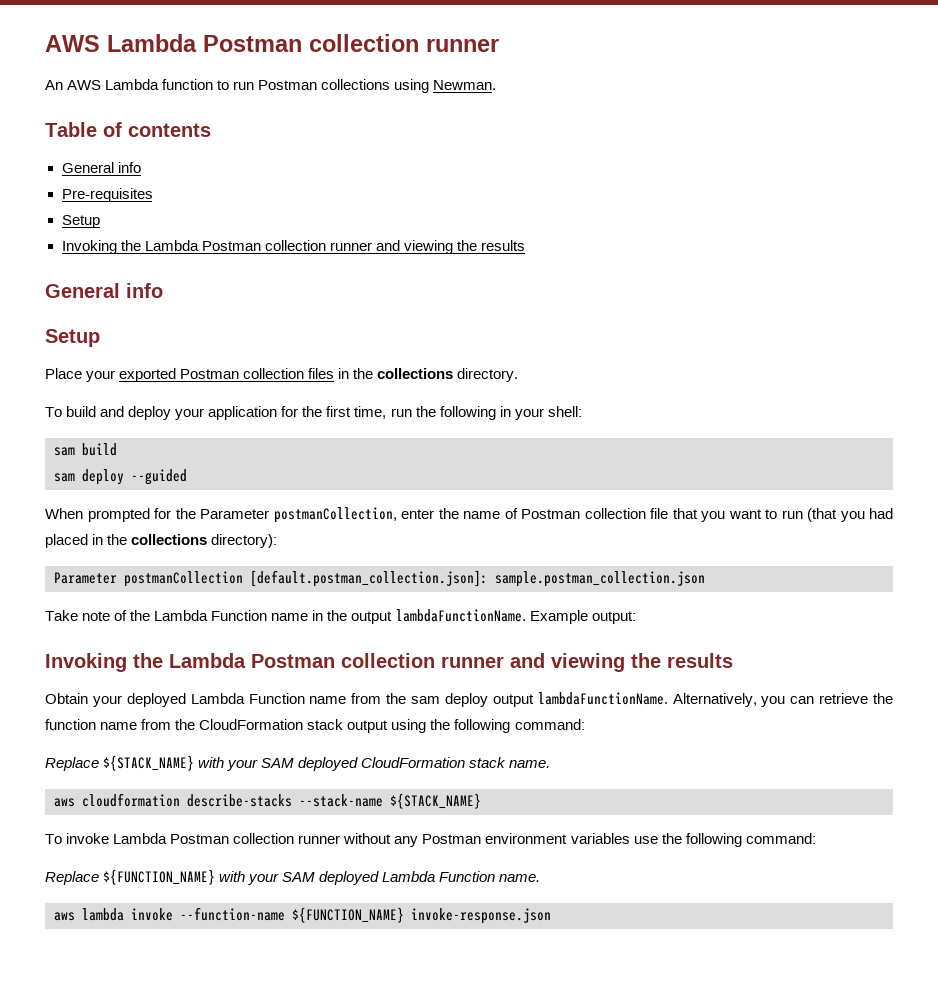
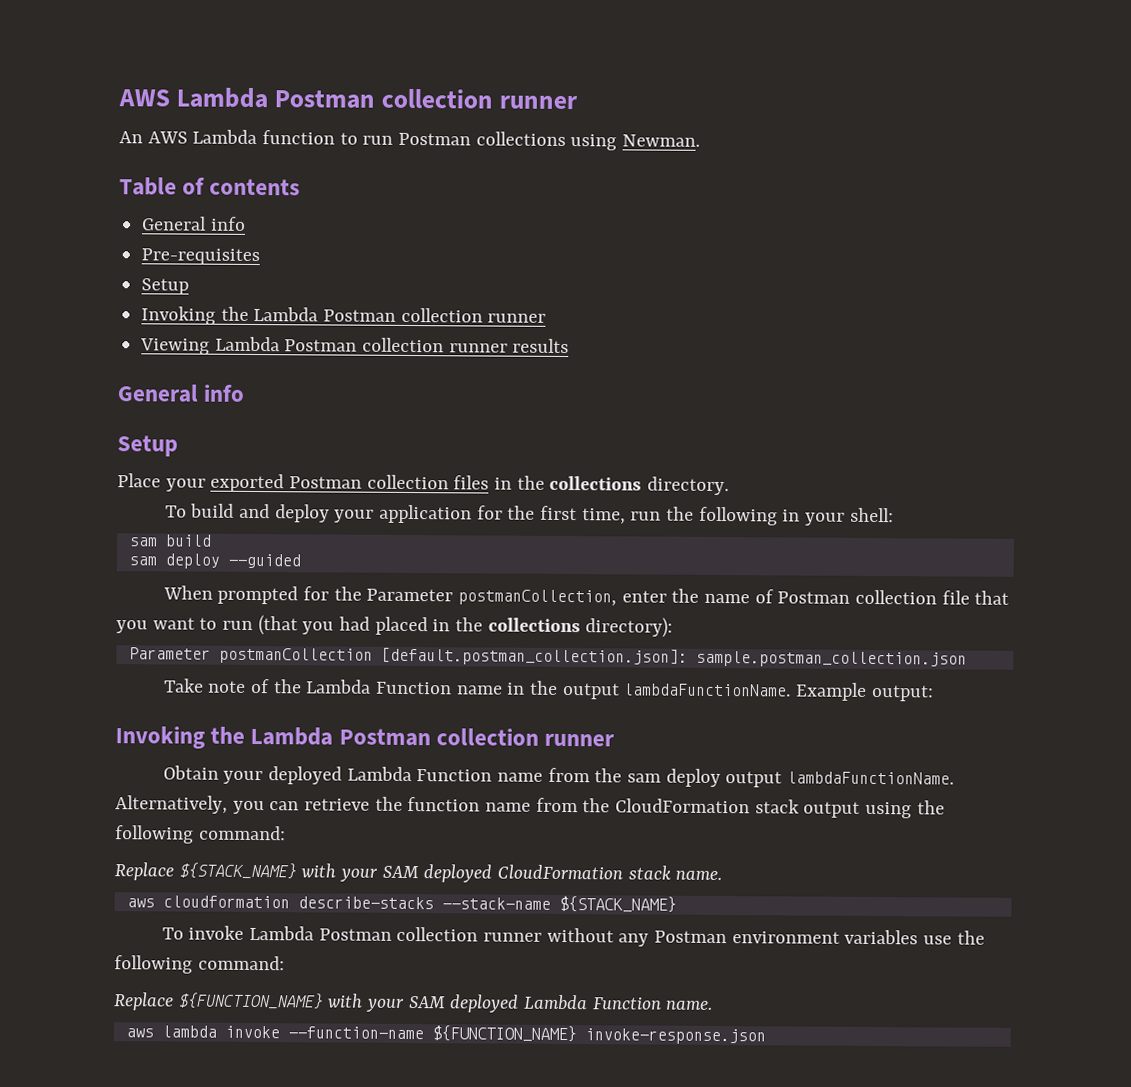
[375,240,477,254] and viewing the -> [140,336,508,355] // Viewing Lambda Postman collection runner
[510,653,733,672] and viewing the results -> (616, 740) none

